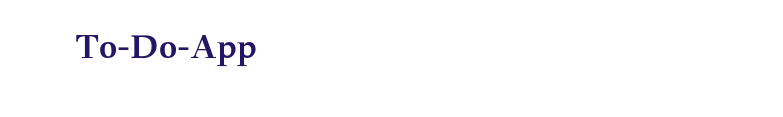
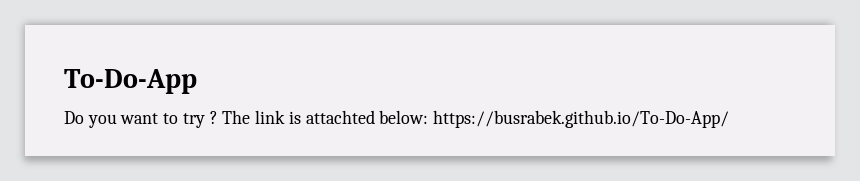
(257, 51) none -> [64,110,729,128] // Do you want to try ? The link is attachted below: https://busrabek.github.io/To-Do-App/

